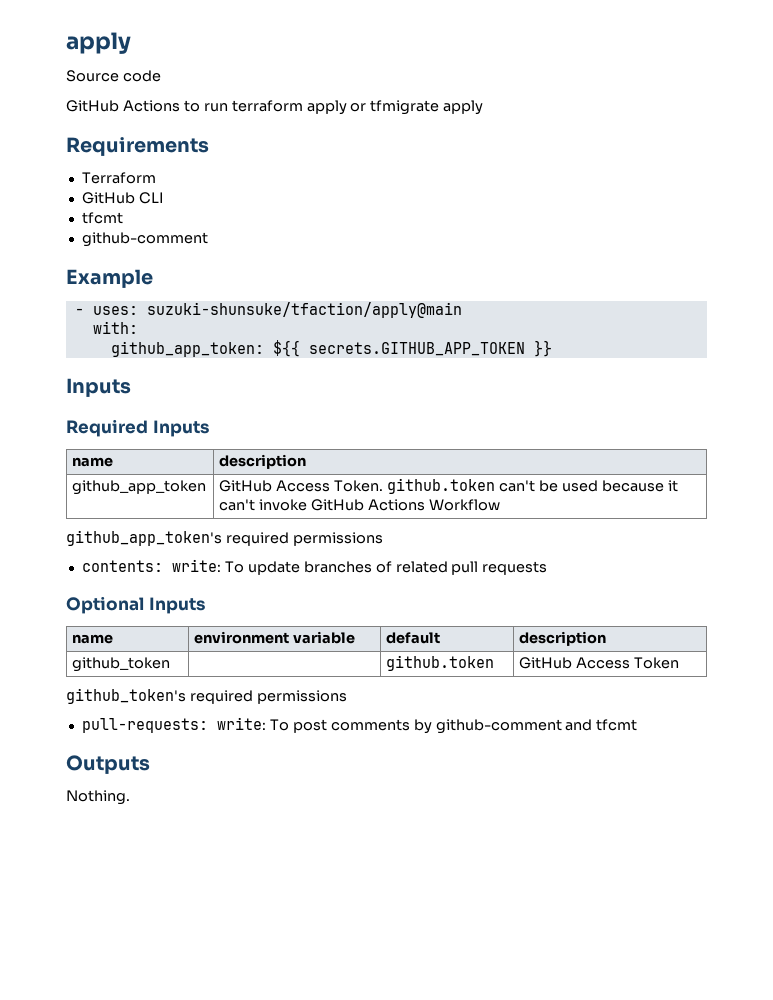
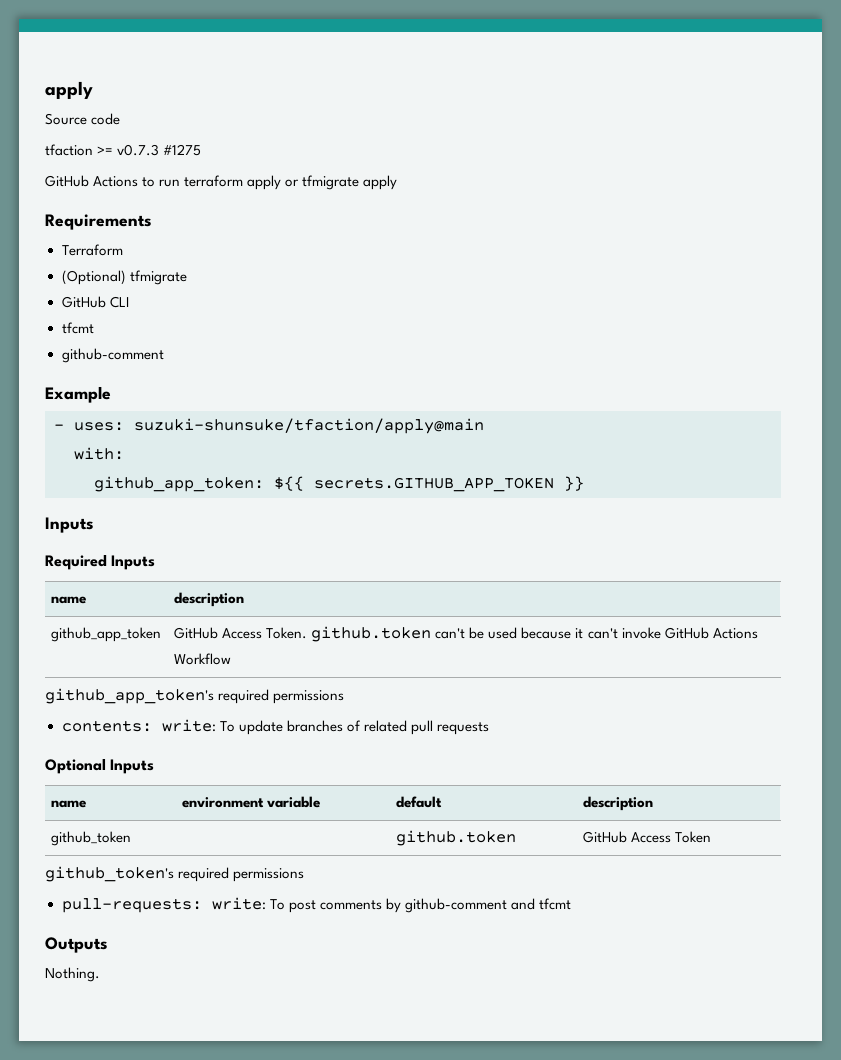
(161, 76) none -> [45,144,202,156] // tfaction >= v0.7.3 #1275
(156, 178) none -> [61,270,187,285] // (Optional) tfmigrate

